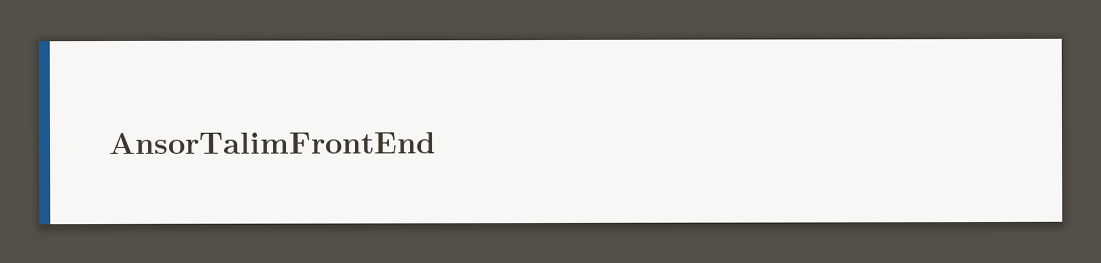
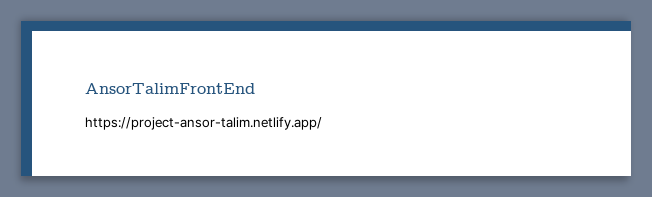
(436, 143) none -> [85,117,322,130] // https://project-ansor-talim.netlify.app/

